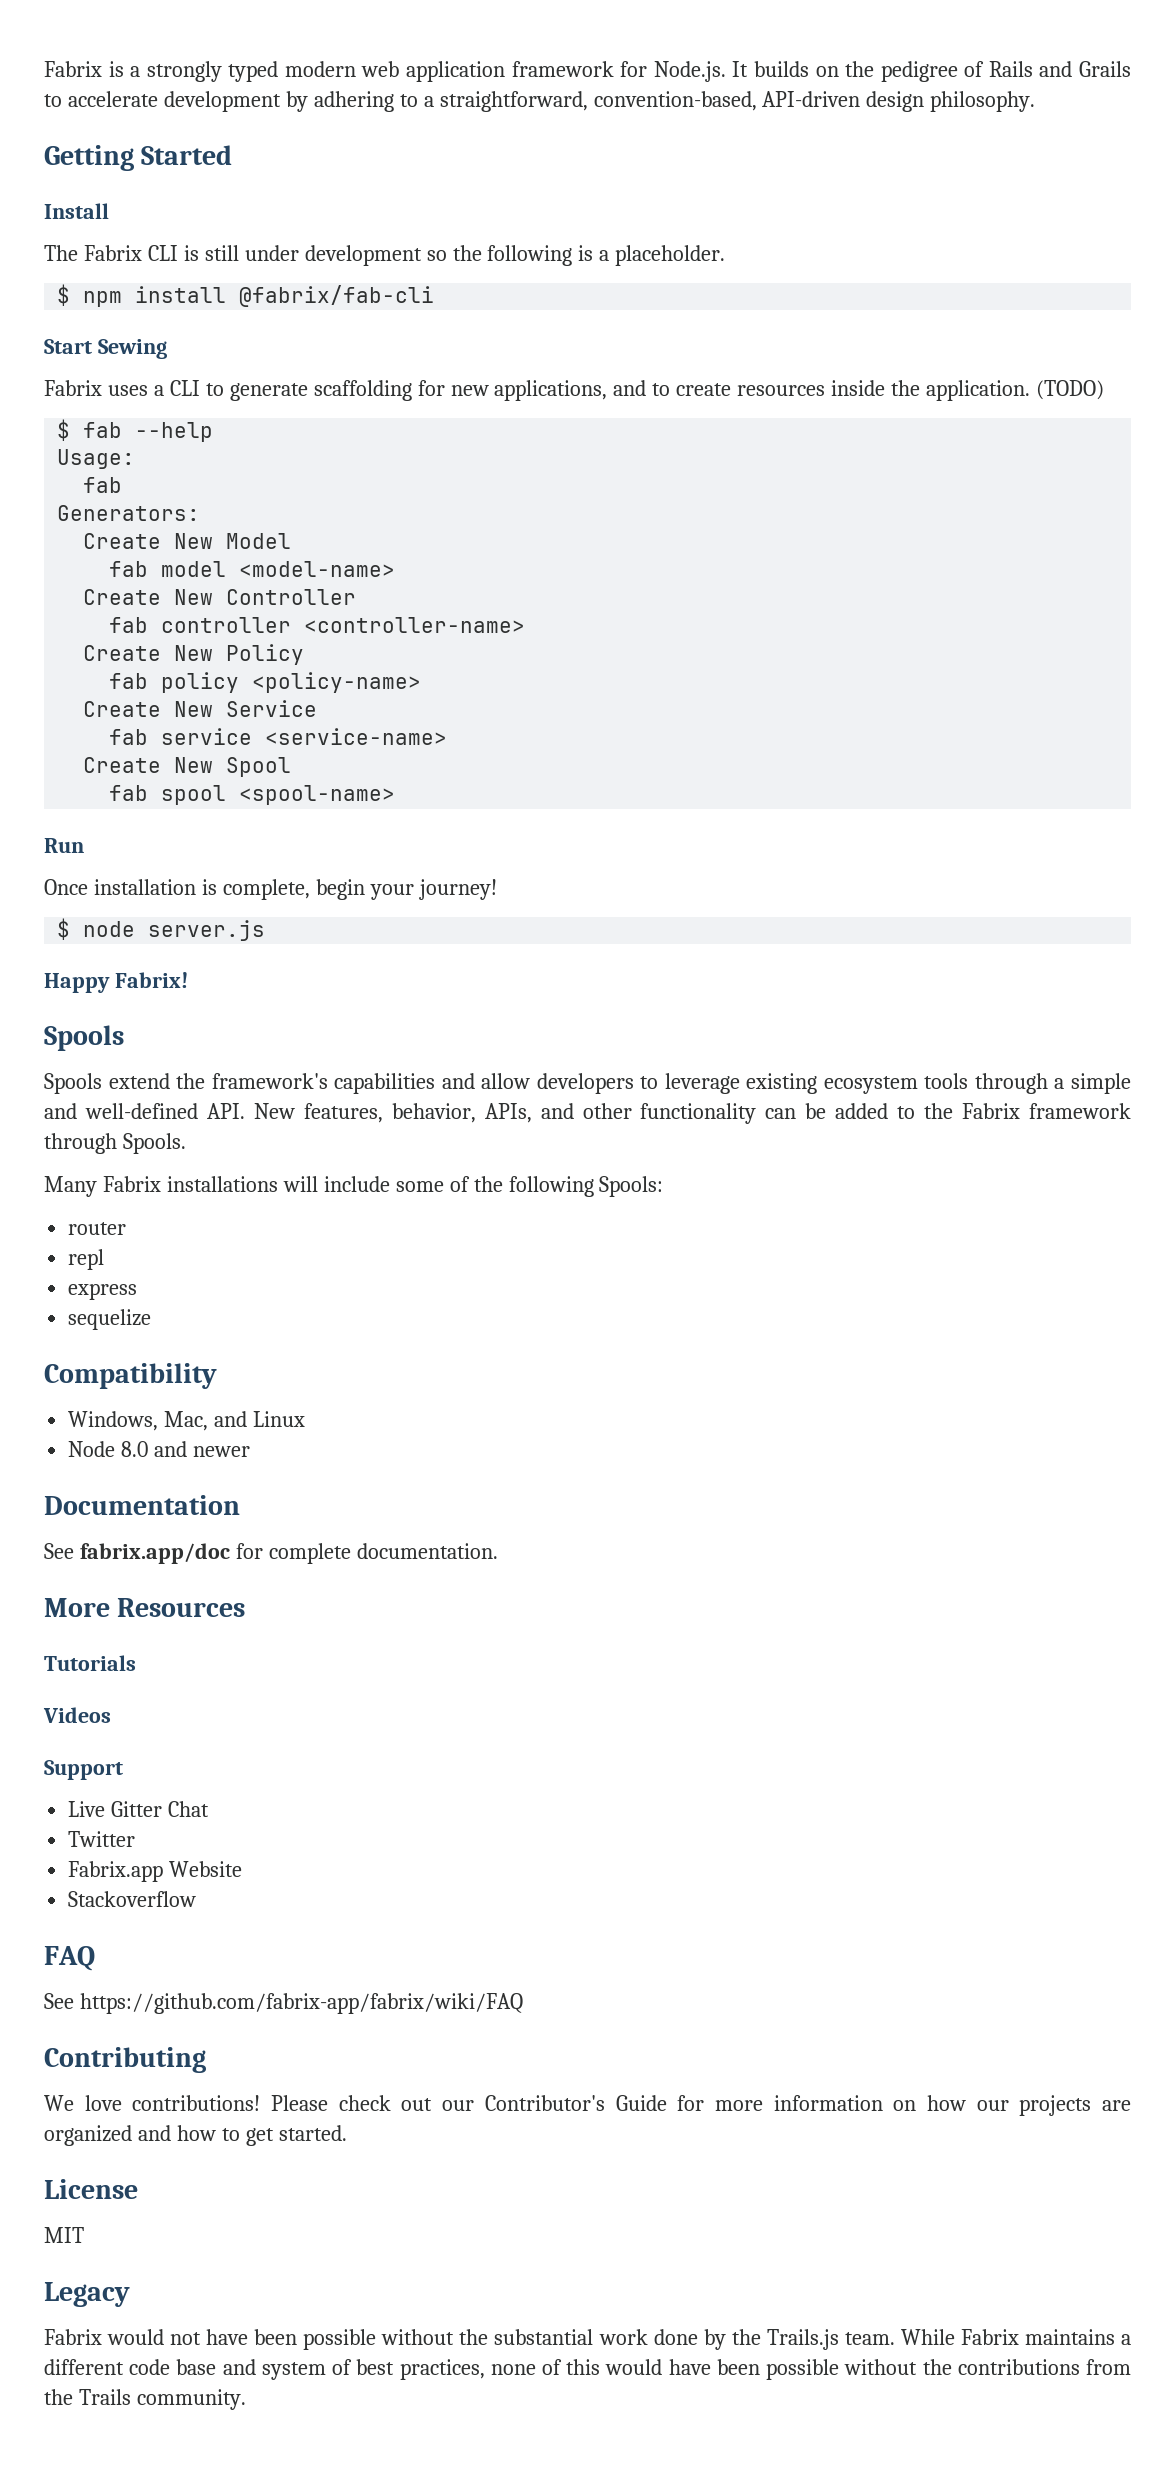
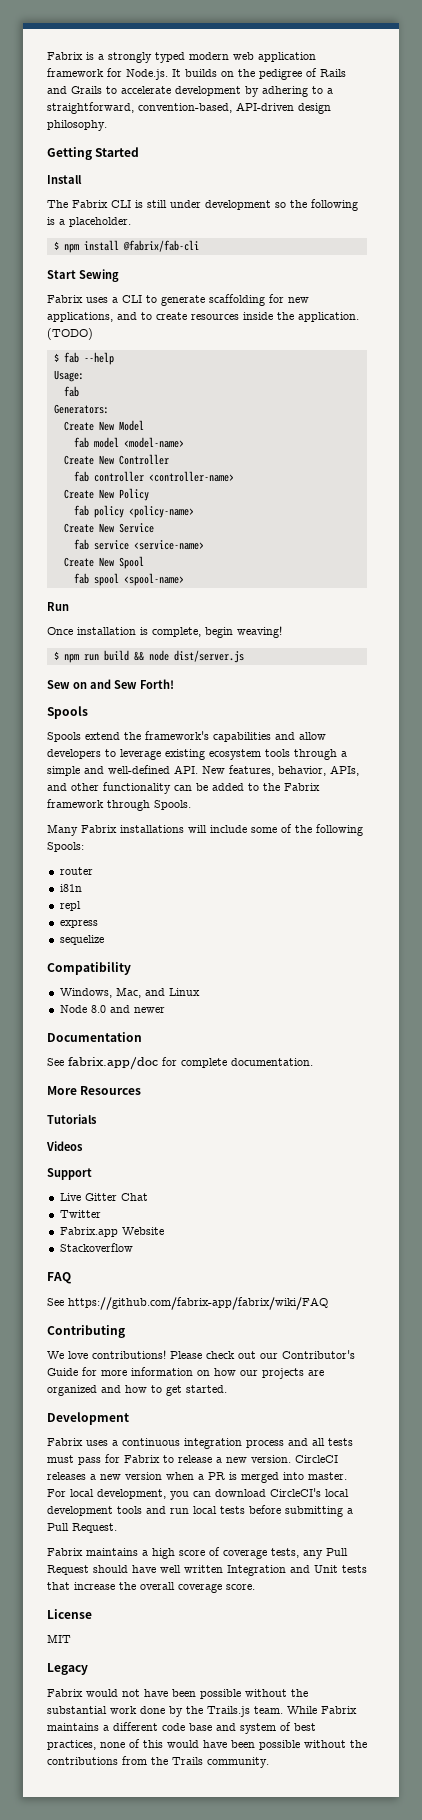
[369,879,497,900] [57,918,266,941] [44,972,188,993] your journey! // $ node server.js // Happy Fabrix! -> [237,626,282,638] [53,650,244,663] [47,679,174,689] weaving! // $ npm run build && node dist/server.js // Sew on and Sew Forth!
(127, 1228) none -> [59,884,82,892] // i81n
(347, 2133) none -> [47,1412,129,1425] [47,1438,353,1449] [47,1454,338,1465] [47,1472,347,1483] [47,1488,349,1500] [47,1505,353,1517] [47,1523,117,1533] [47,1547,348,1559] [47,1565,367,1576] [47,1582,255,1593] // Development // Fabrix uses a continuous integration process and all tests must pass for Fabrix to release a new version. CircleCI releases a new version when a PR is merged into master. For local development, you can download CircleCI's local development tools and run local tests before submitting a Pull Request. // Fabrix maintains a high score of coverage tests, any Pull Request should have well written Integration and Unit tests that increase the overall coverage score.

